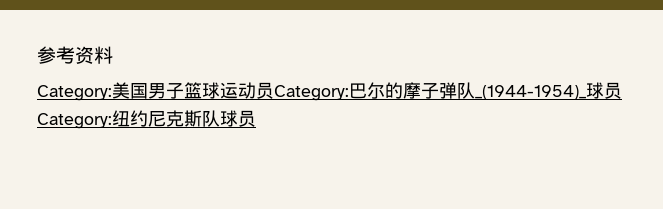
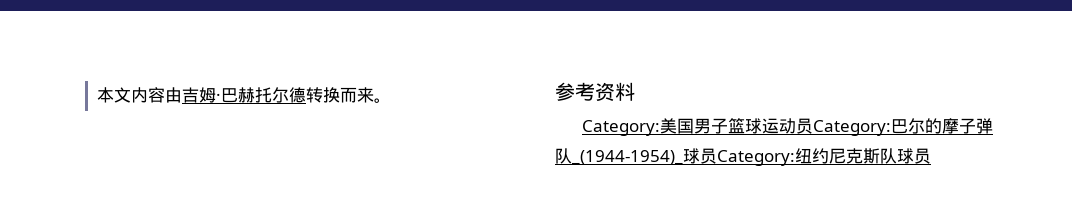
(37, 55) none -> [96,87,391,103] 本文内容由吉姆·巴赫托尔德转换而来。 //

